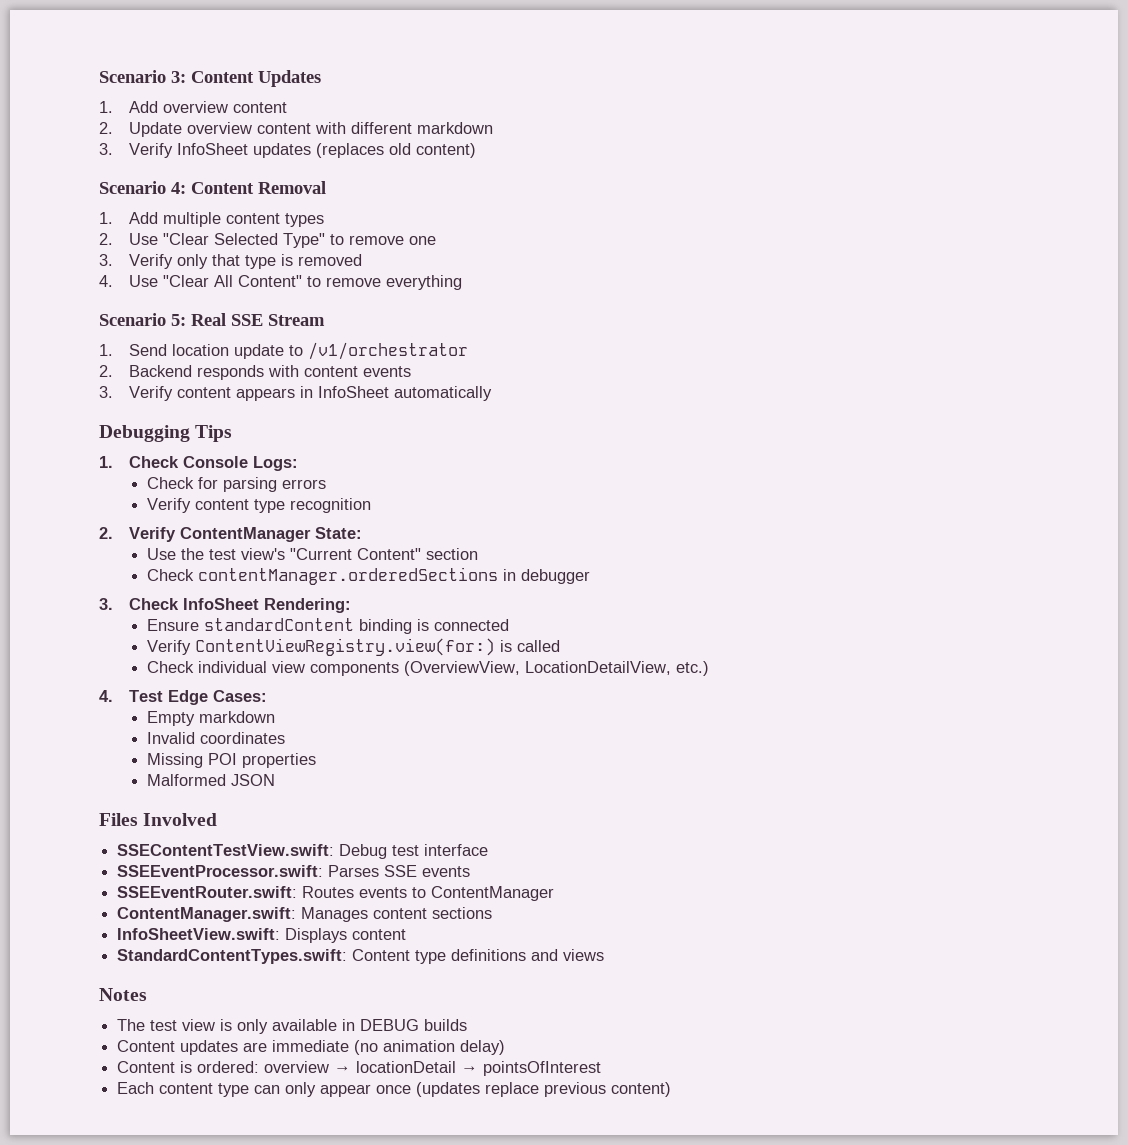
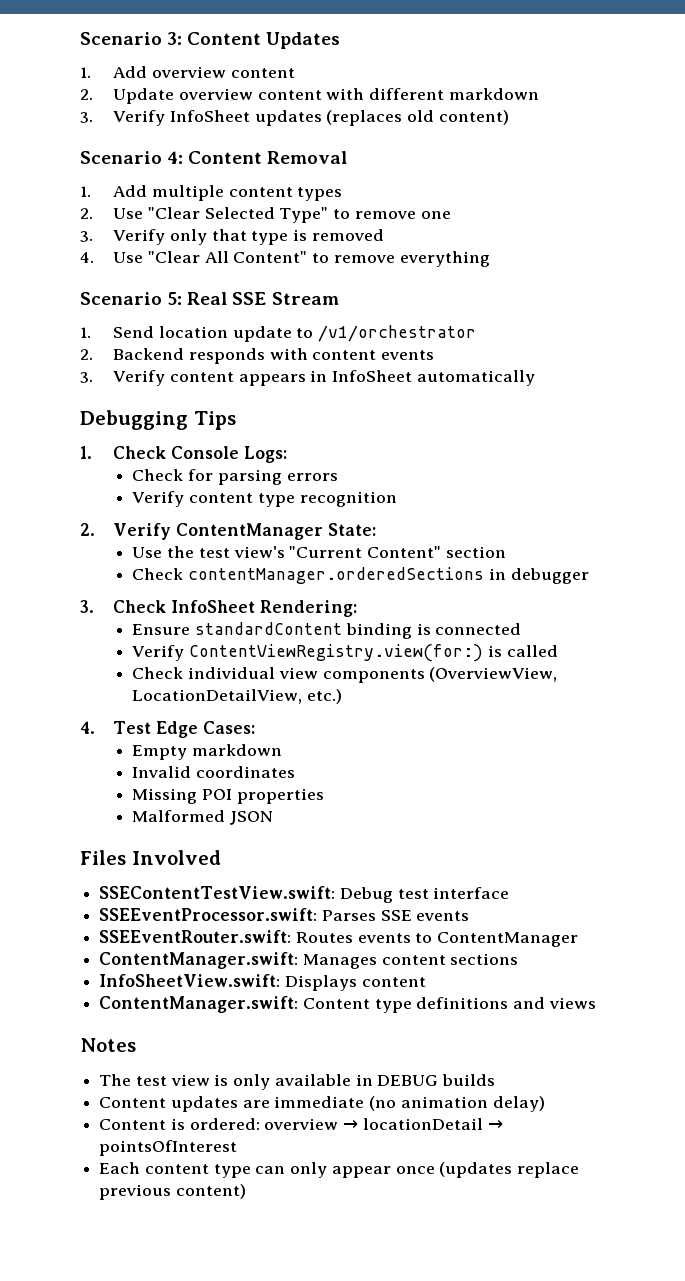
[117,949,348,964] StandardContentTypes.swift: -> [99,996,299,1013] ContentManager.swift:

